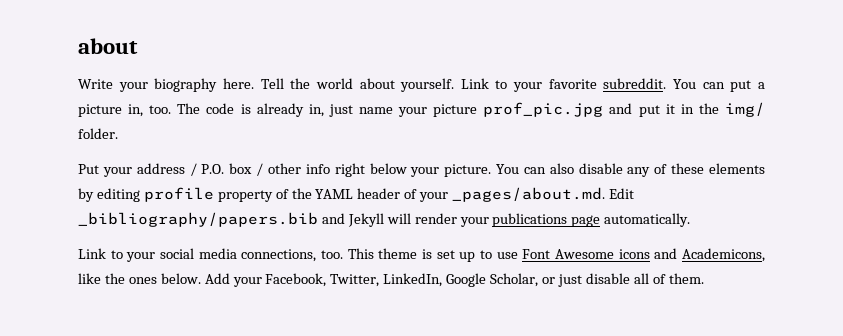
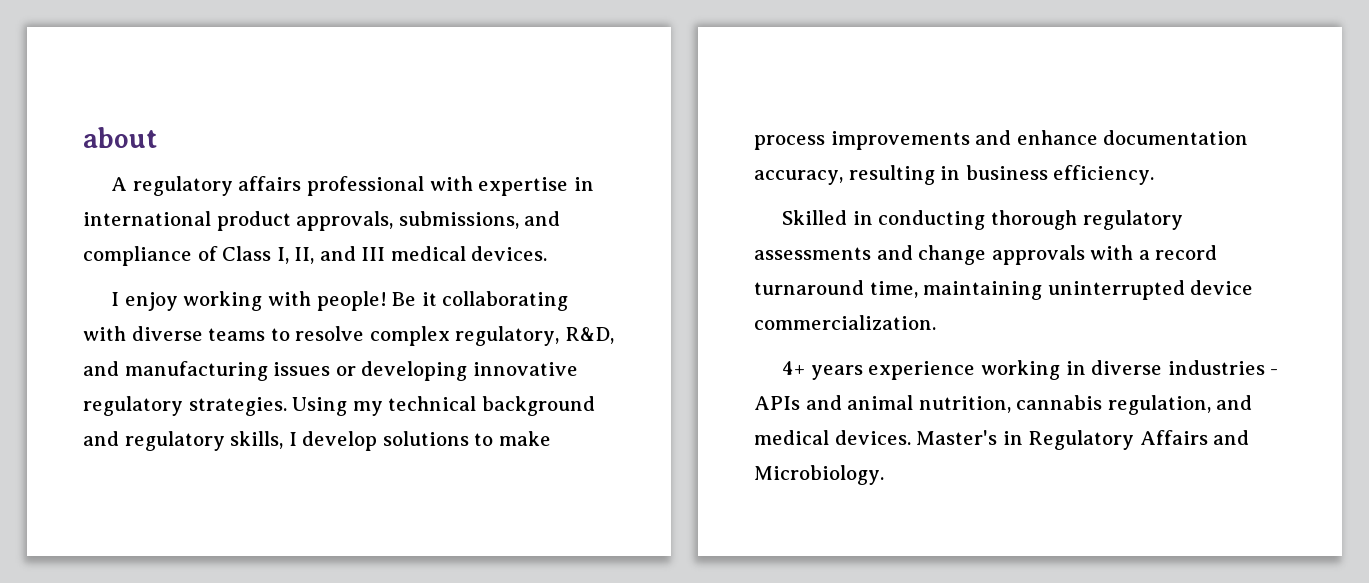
[78,78,765,92] [78,102,765,117] [78,128,118,139] [78,163,766,177] [78,187,635,202] [78,212,691,227] [78,248,766,262] [78,273,704,287] Write your biography here. Tell the world about yourself. Link to your favorite subreddit. You can put a picture in, too. The code is already in, just name your picture prof_pic.jpg and put it in the img/ folder. // Put your address / P.O. box / other info right below your picture. You can also disable any of these elements by editing profile property of the YAML header of your _pages/about.md. Edit _bibliography/papers.bib and Jekyll will render your publications page automatically. // Link to your social media connections, too. This theme is set up to use Font Awesome icons and Academicons, like the ones below. Add your Facebook, Twitter, LinkedIn, Google Scholar, or just disable all of them. -> [111,176,594,196] [83,211,561,231] [83,246,548,266] [111,291,569,311] [83,326,614,346] [83,361,578,381] [83,396,595,416] [83,431,551,451] [754,130,1249,150] [754,165,1155,185] [782,210,1183,230] [754,245,1218,265] [754,280,1254,300] [754,315,936,330] [782,360,1279,380] [754,395,1253,415] [754,430,1250,450] [754,465,884,485] A regulatory affairs professional with expertise in international product approvals, submissions, and compliance of Class I, II, and III medical devices. // I enjoy working with people! Be it collaborating with diverse teams to resolve complex regulatory, R&D, and manufacturing issues or developing innovative regulatory strategies. Using my technical background and regulatory skills, I develop solutions to make process improvements and enhance documentation accuracy, resulting in business efficiency. // Skilled in conducting thorough regulatory assessments and change approvals with a record turnaround time, maintaining uninterrupted device commercialization. // 4+ years experience working in diverse industries - APIs and animal nutrition, cannabis regulation, and medical devices. Master's in Regulatory Affairs and Microbiology.

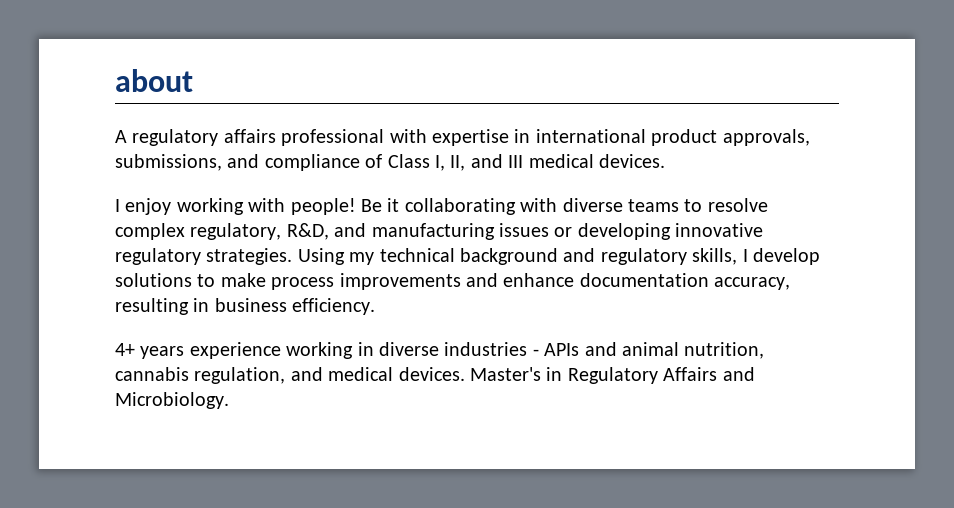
[782,210,1183,230] [754,245,1218,265] [754,280,1254,300] [754,315,936,330] // Skilled in conducting thorough regulatory assessments and change approvals with a record turnaround time, maintaining uninterrupted device commercialization. -> (376, 306) none

